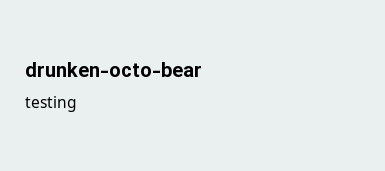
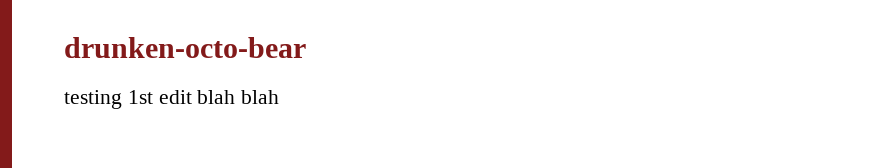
(77, 104) none -> [127,90,280,104] 1st edit blah blah

